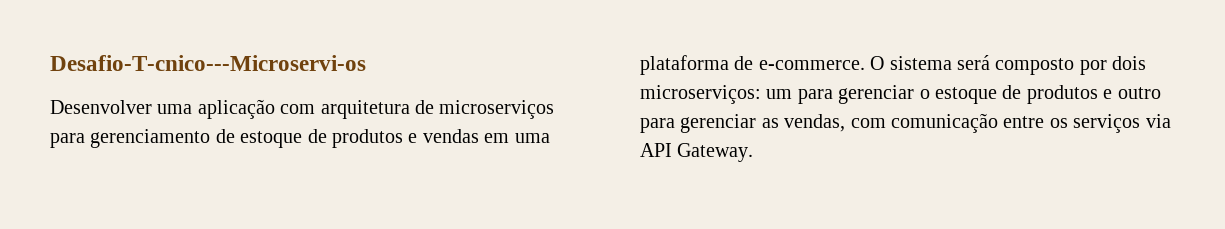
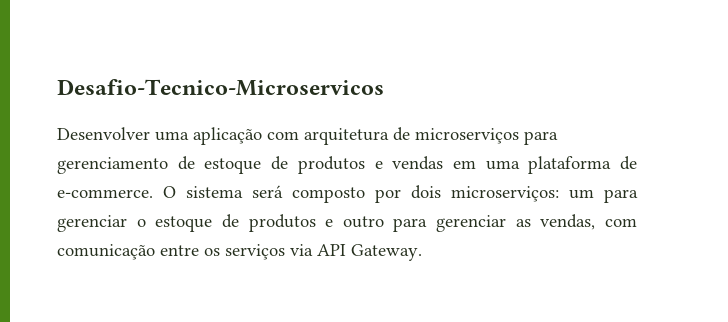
[50,55,366,71] Desafio-T-cnico---Microservi-os -> [57,79,384,96] Desafio-Tecnico-Microservicos

